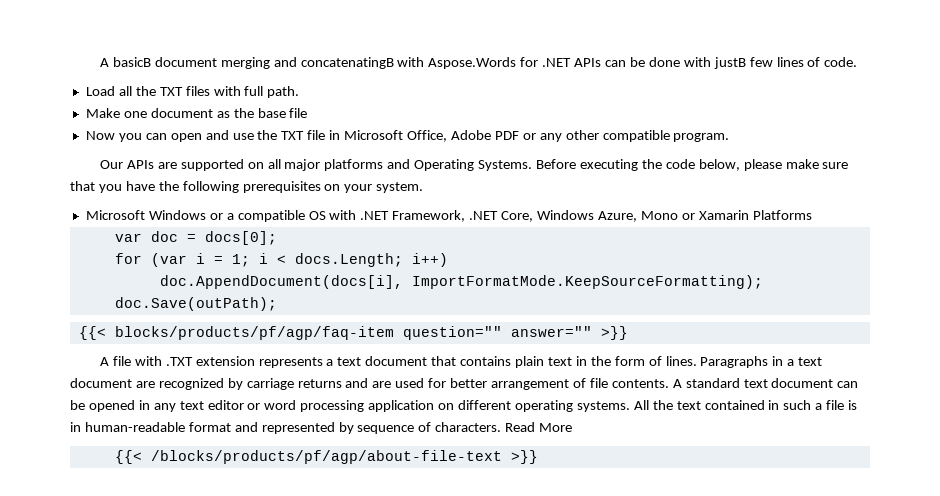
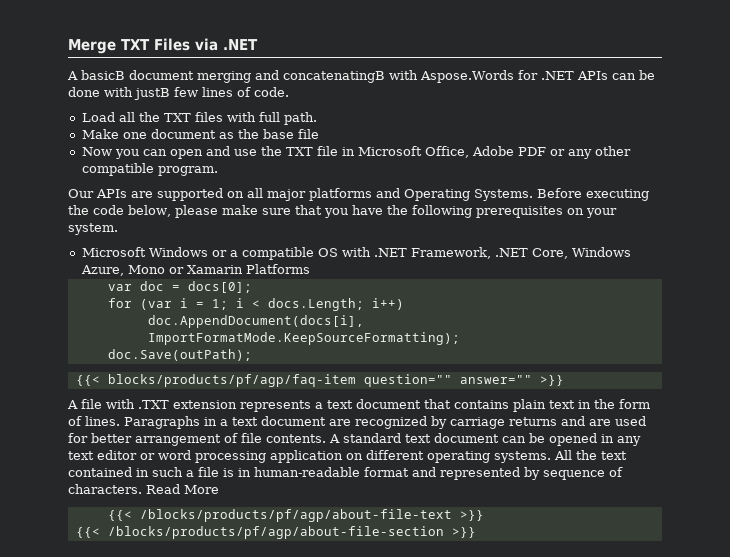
(100, 62) none -> [68,38,258,54] Merge TXT Files via .NET //
(538, 457) none -> [75,526,476,539] // {{< /blocks/products/pf/agp/about-file-section >}}

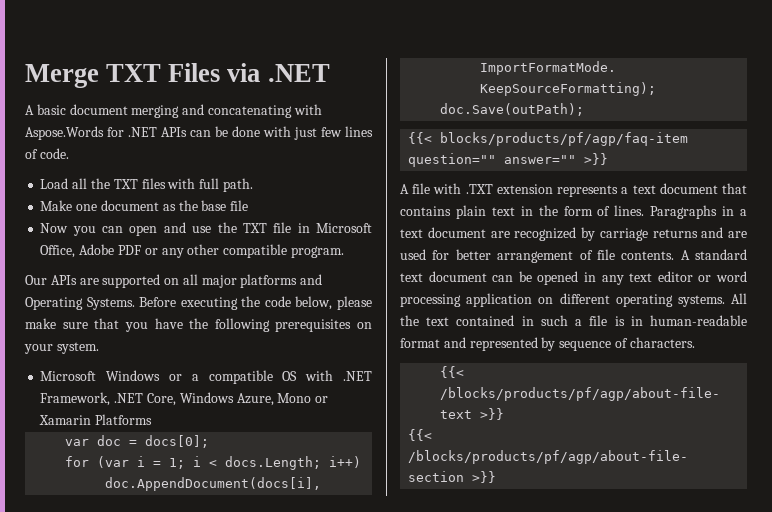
[81,70,125,80] basicВ -> [36,104,66,115] basic
[283,71,385,83] concatenatingВ -> [207,105,292,118] concatenating
[134,88,170,100] justВ -> [294,127,317,140] just
[146,484,219,494] Read More -> (695, 342) none

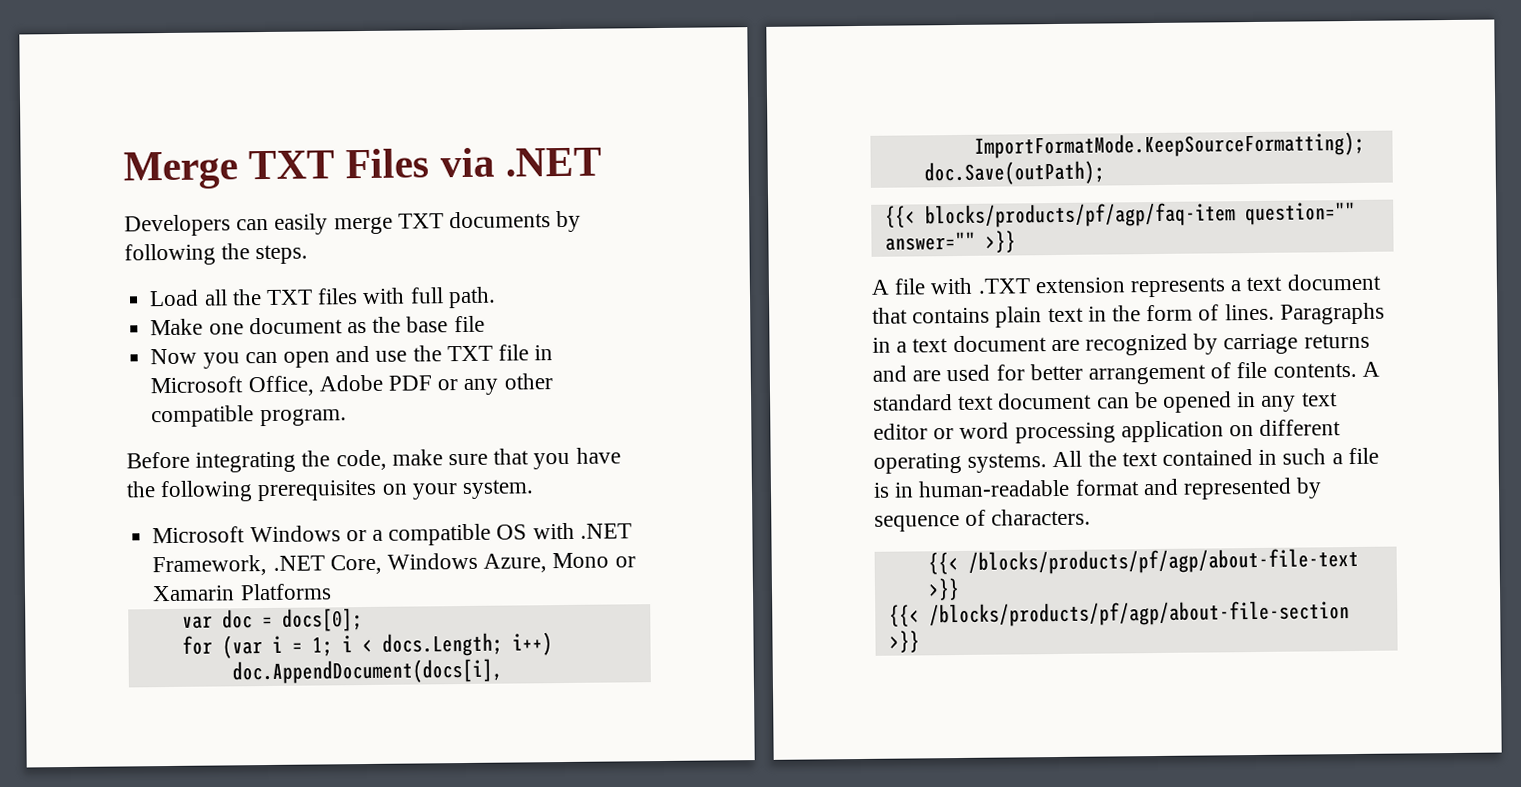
[25,104,322,118] [25,126,373,140] [25,148,69,159] A basic document merging and concatenating with Aspose.Words for .NET APIs can be done with just few lines of code. -> [124,210,582,237] [124,243,309,266] Developers can easily merge TXT documents by following the steps.
[25,274,323,288] [25,296,372,310] Our APIs are supported on all major platforms and Operating Systems. Before executing the code below, please -> [126,449,387,473] Before integrating the code,

